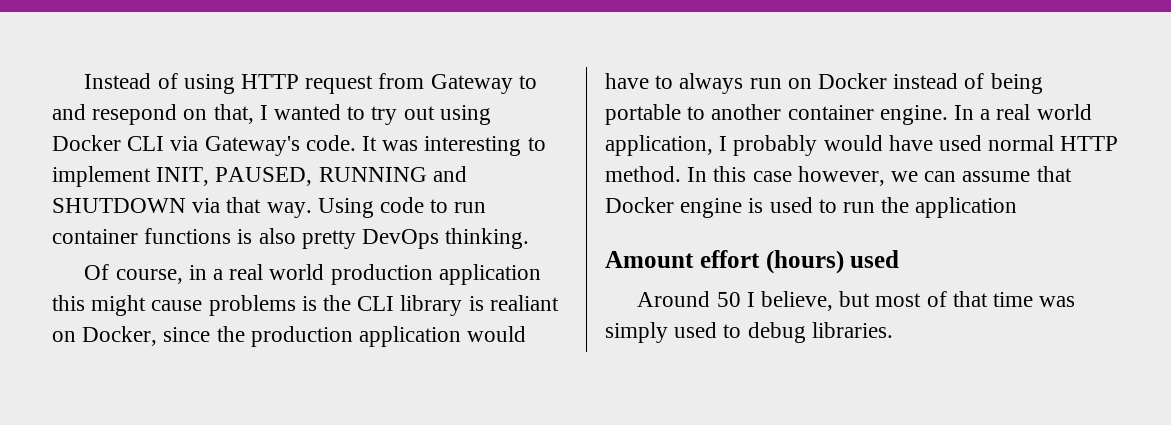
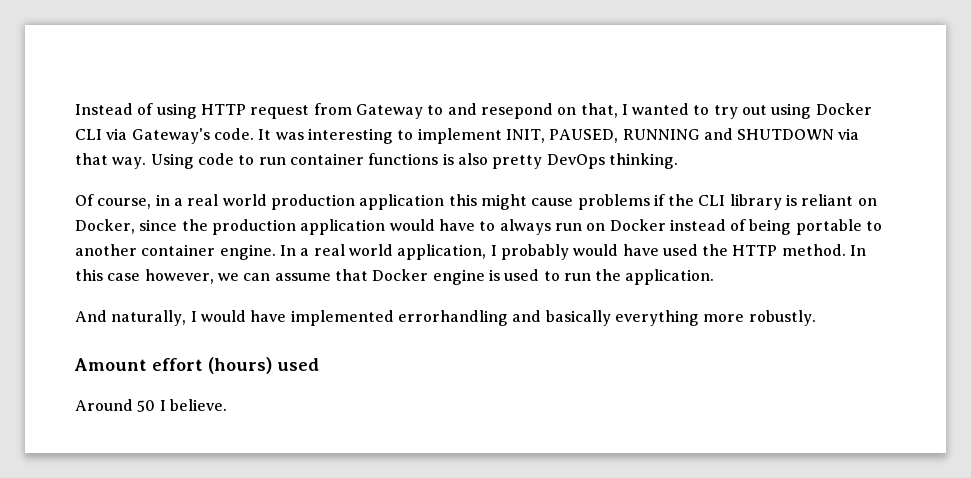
[301,296,317,311] is -> [653,194,665,206] if
[489,295,559,311] realiant -> [801,194,854,206] reliant
[988,135,1055,151] normal -> [702,244,729,256] the
[915,197,1018,218] application -> [625,269,715,285] [75,310,816,326] application. // And naturally, I would have implemented errorhandling and basically everything more robustly.
[760,291,1076,311] [605,322,893,343] believe, but most of that time was simply used to debug libraries. -> [169,399,227,411] believe.

